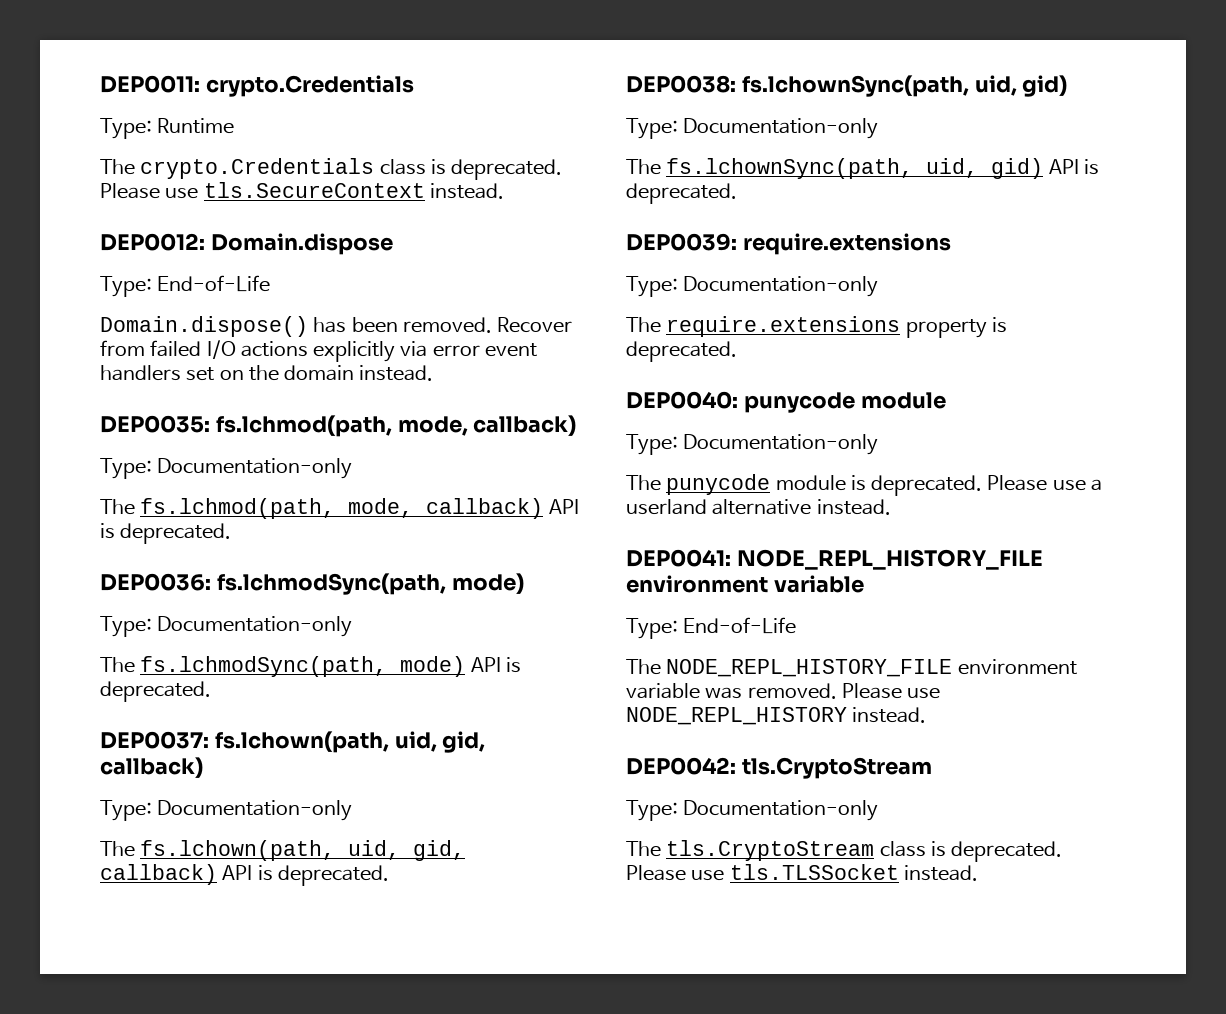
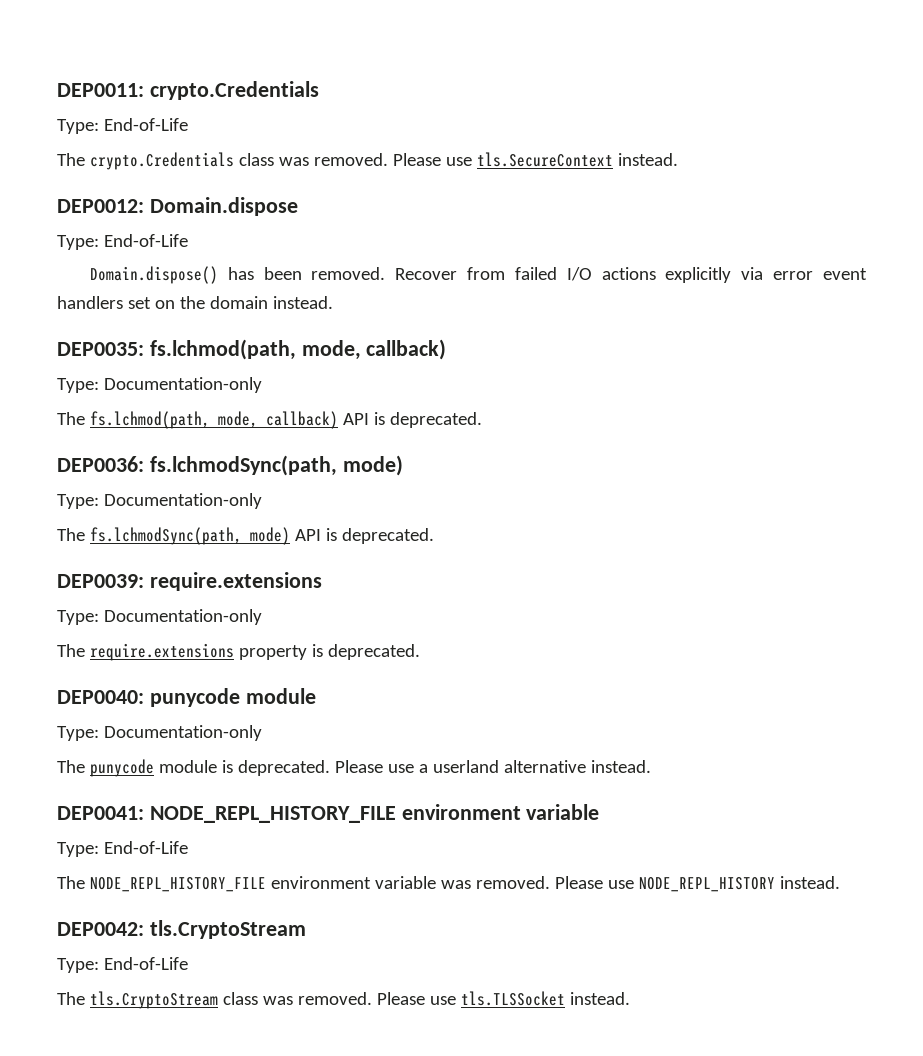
[157,118,235,134] Runtime -> [103,118,188,131] End-of-Life
[430,159,563,180] is deprecated. -> [278,153,388,166] was removed.
[100,731,486,753] [100,757,203,778] [100,800,353,821] [100,840,466,861] [100,864,389,886] [626,75,1068,97] [626,118,879,139] [626,158,1099,179] [626,183,737,204] // DEP0037: fs.lchown(path, uid, gid, callback) // Type: Documentation-only // The fs.lchown(path, uid, gid, callback) API is deprecated. // DEP0038: fs.lchownSync(path, uid, gid) // Type: Documentation-only // The fs.lchownSync(path, uid, gid) API is deprecated. -> (434, 536) none
[683,800,879,821] Documentation-only -> [103,957,188,970] End-of-Life
[930,841,1063,862] is deprecated. -> [262,992,372,1005] was removed.

